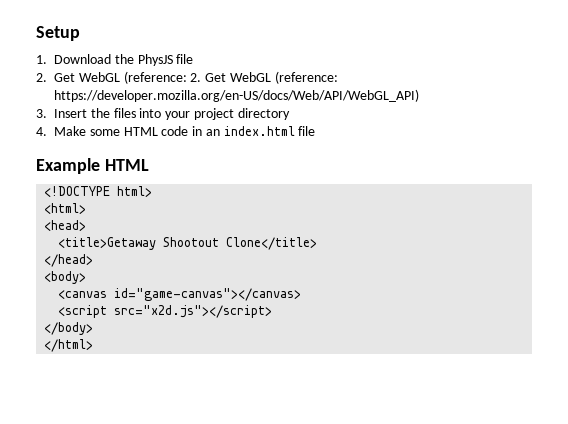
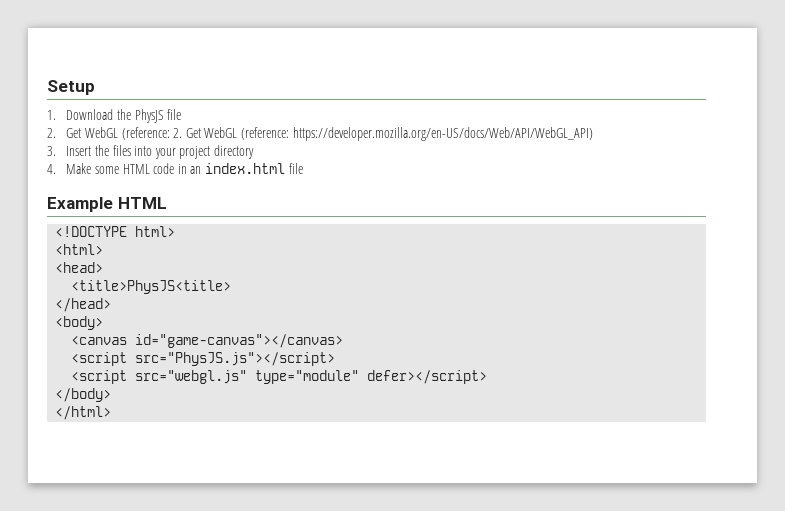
[58,237,318,250] <title>Getaway Shootout Clone</title> -> [71,280,232,294] <title>PhysJS<title>
[114,305,273,318] src="x2d.js"></script> -> [135,352,336,366] [71,370,488,384] src="PhysJS.js"></script> // <script src="webgl.js" type="module" defer></script>

